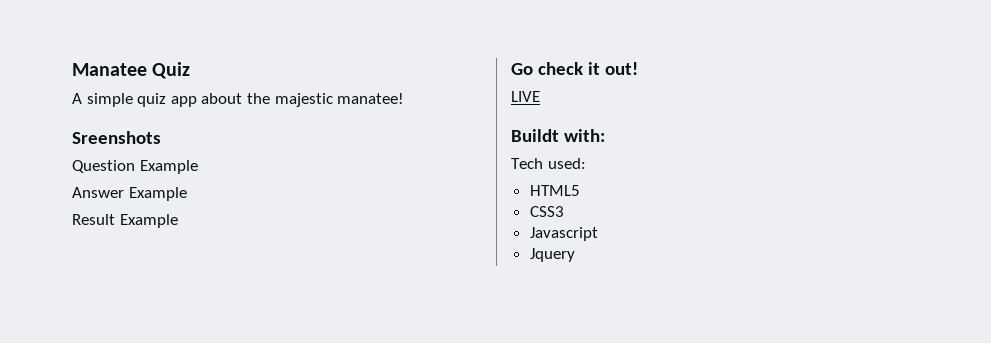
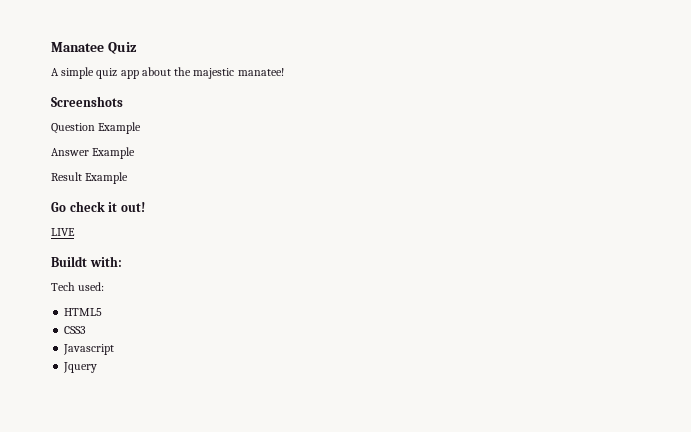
[72,131,161,144] Sreenshots -> [51,96,123,107] Screenshots

